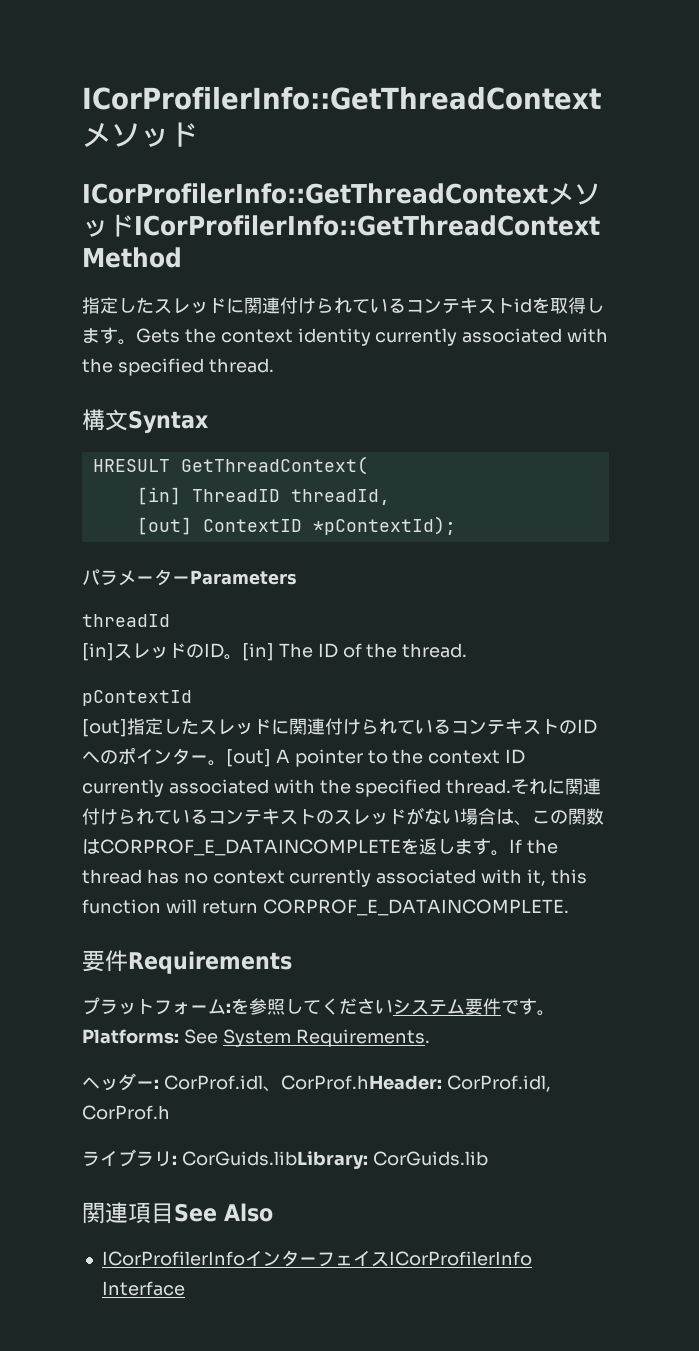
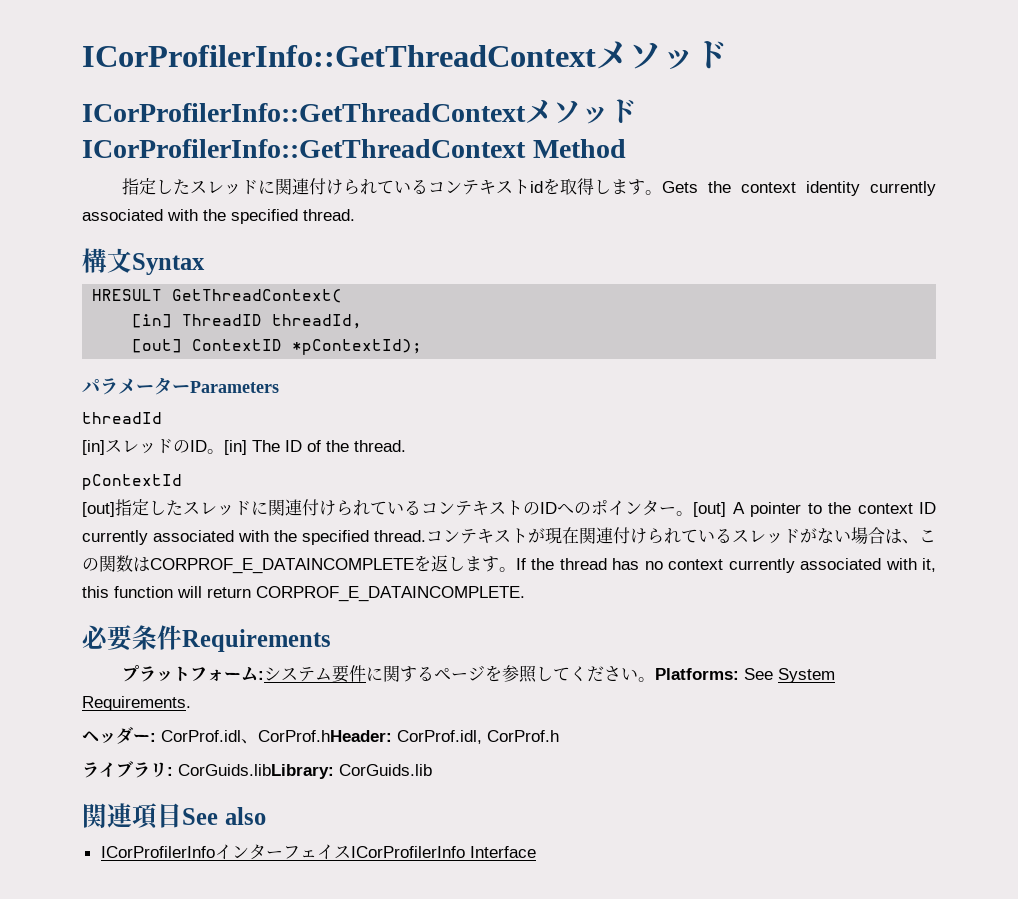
[511,778,602,795] [82,808,334,825] それに関連付けられているコンテキストの -> [426,527,732,544] コンテキストが現在関連付けられている
[82,951,105,972] 要 -> [82,625,157,651] 必要条
(231, 1008) none -> [264,665,486,683] システム要件に関するページ
[393,998,537,1015] システム要件です -> (639, 674) none
[224,1203,273,1222] Also -> [224,807,266,825] also

